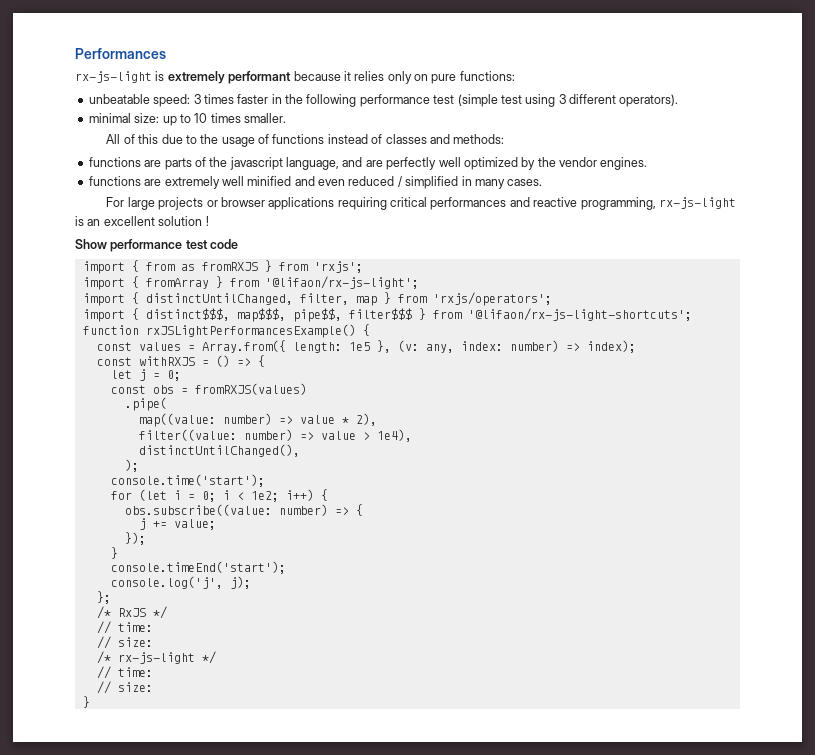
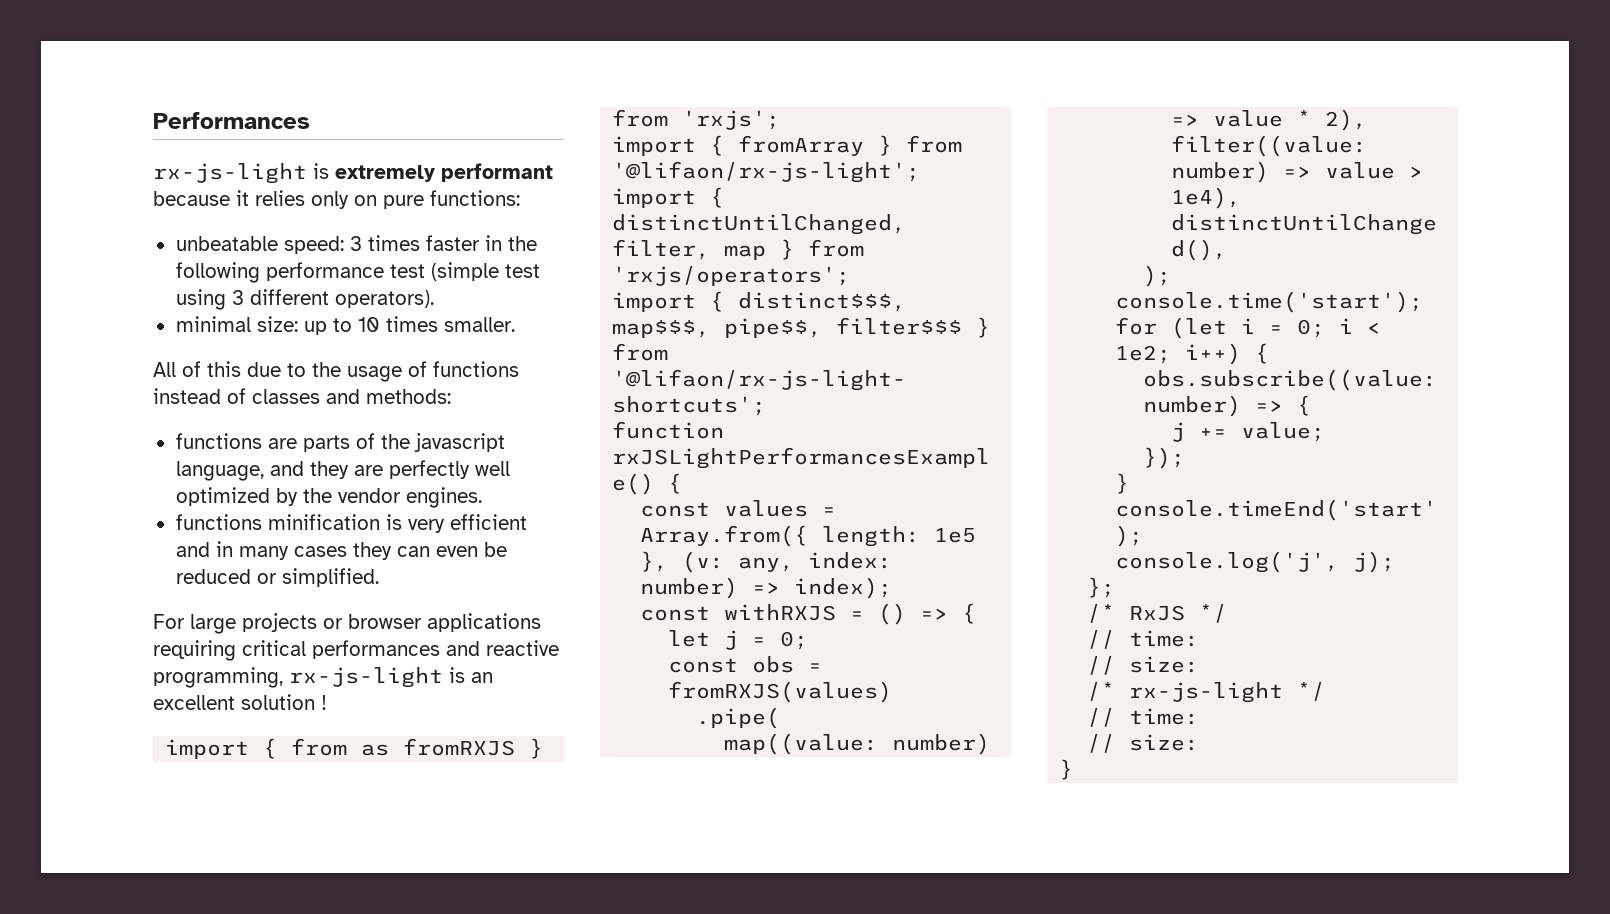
(363, 162) none -> [309,461,349,479] they
[144,176,543,189] are extremely well minified and even reduced / simplified in many cases. -> [267,514,527,533] [175,541,507,560] [175,568,379,587] minification is very efficient and in many cases they can even be reduced or simplified.
[75,239,239,252] // Show performance test code -> (327, 702) none

